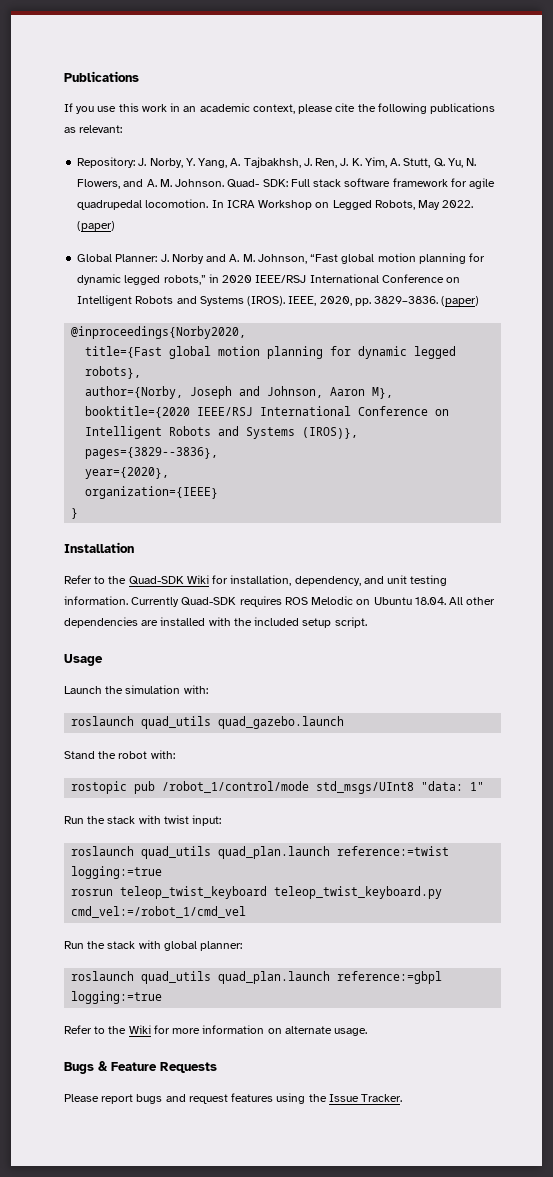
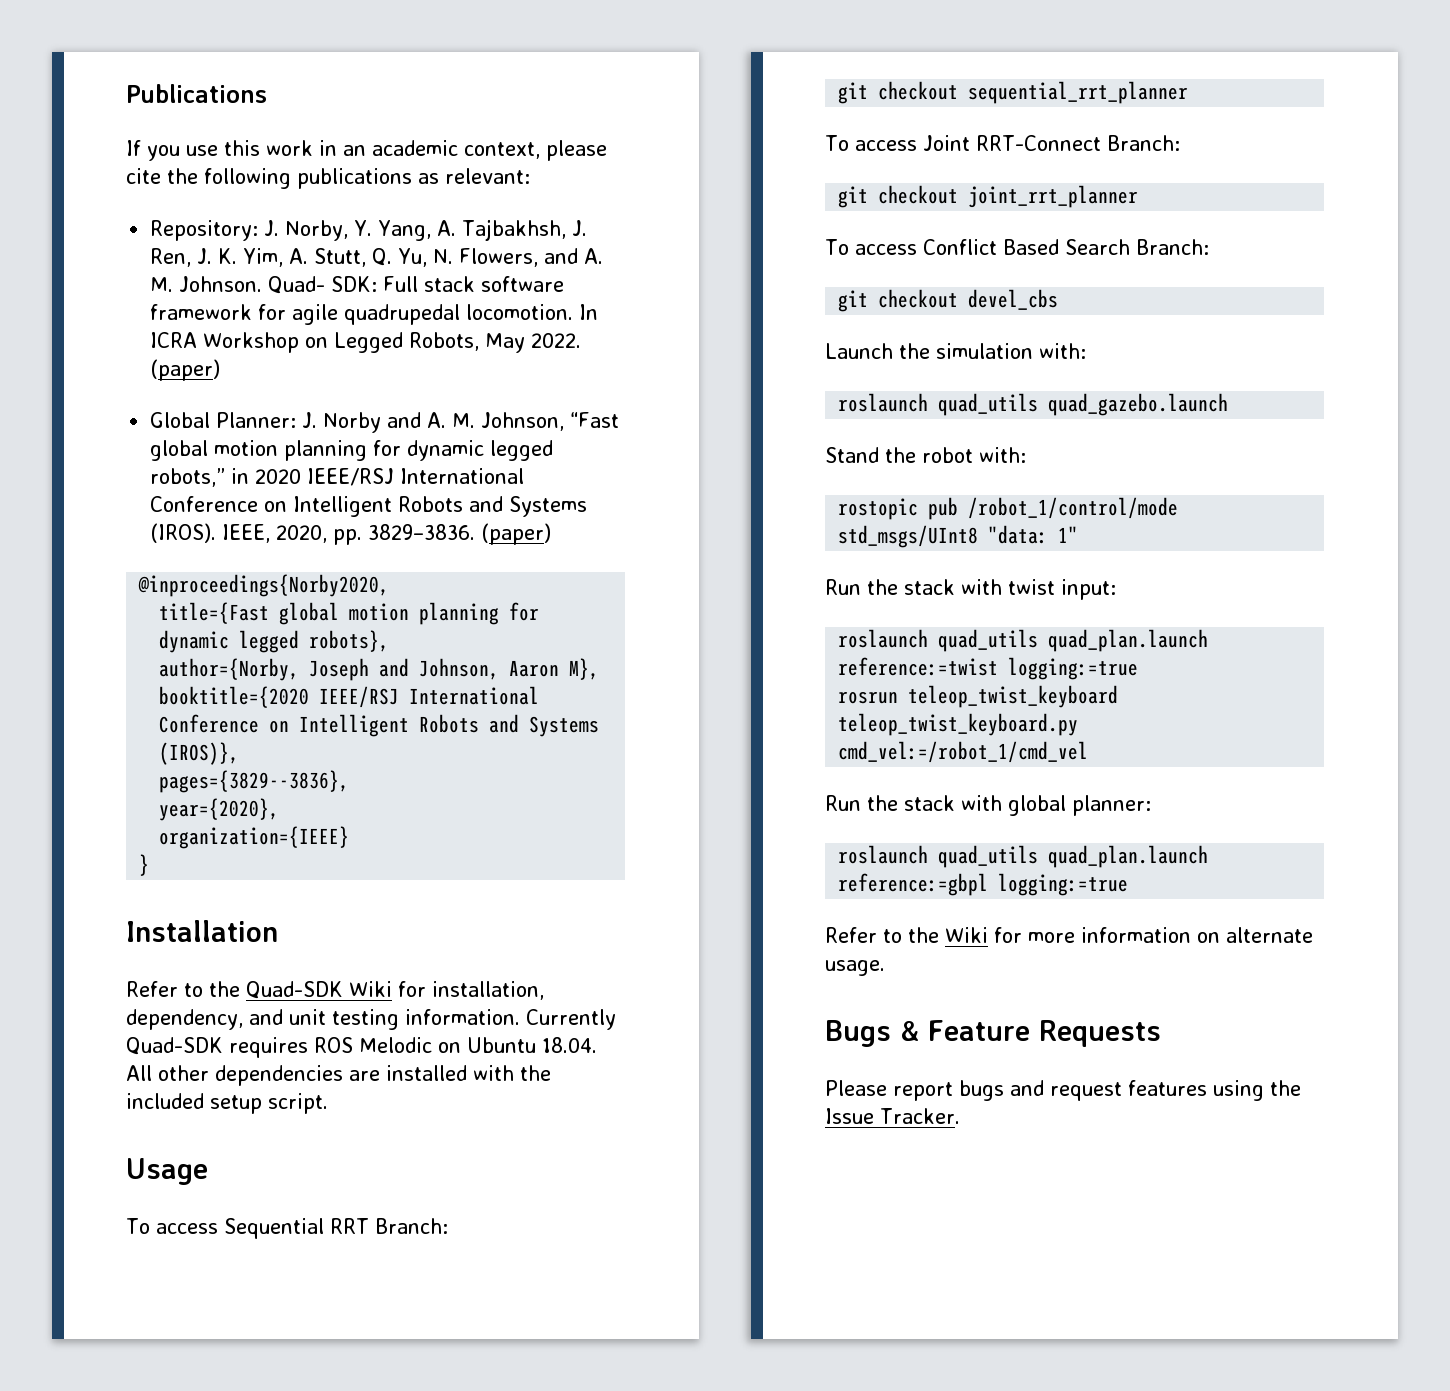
(103, 660) none -> [126,1218,448,1239] [838,81,1189,104] [825,135,1180,151] [838,185,1139,208] [825,239,1209,255] [838,289,1059,312] // To access Sequential RRT Branch: // git checkout sequential_rrt_planner // To access Joint RRT-Connect Branch: // git checkout joint_rrt_planner // To access Conflict Based Search Branch: // git checkout devel_cbs

